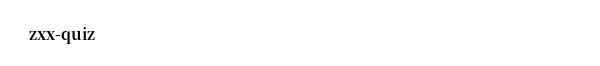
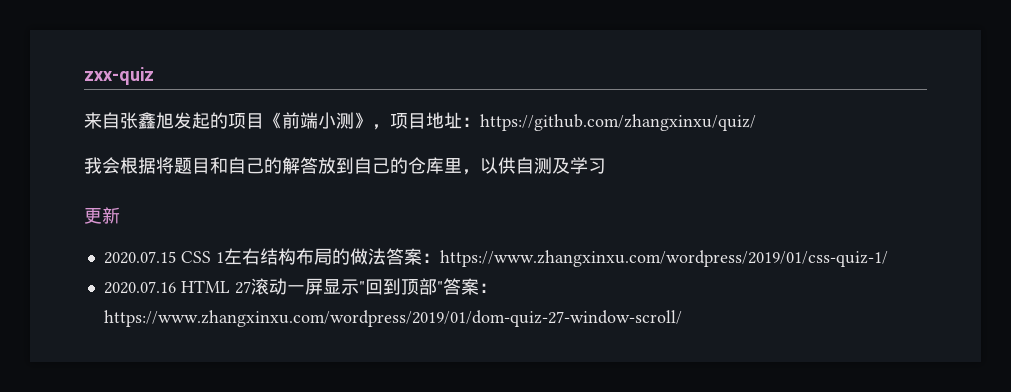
(95, 35) none -> [84,112,756,131] [84,157,606,175] [84,207,120,224] [103,248,888,267] [103,278,497,295] [103,310,682,327] // 来自张鑫旭发起的项目《前端小测》，项目地址：https://github.com/zhangxinxu/quiz/ // 我会根据将题目和自己的解答放到自己的仓库里，以供自测及学习 // 更新 // 2020.07.15 CSS 1左右结构布局的做法答案：https://www.zhangxinxu.com/wordpress/2019/01/css-quiz-1/ // 2020.07.16 HTML 27滚动一屏显示"回到顶部"答案：https://www.zhangxinxu.com/wordpress/2019/01/dom-quiz-27-window-scroll/

